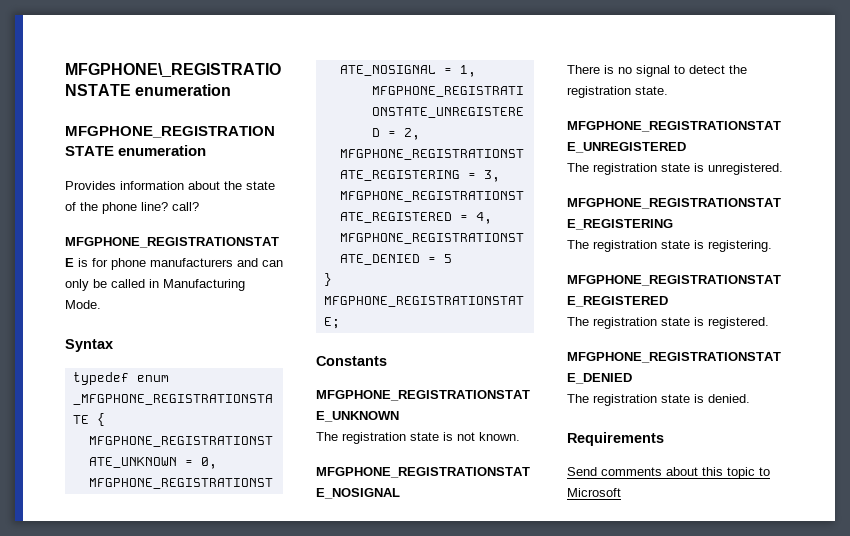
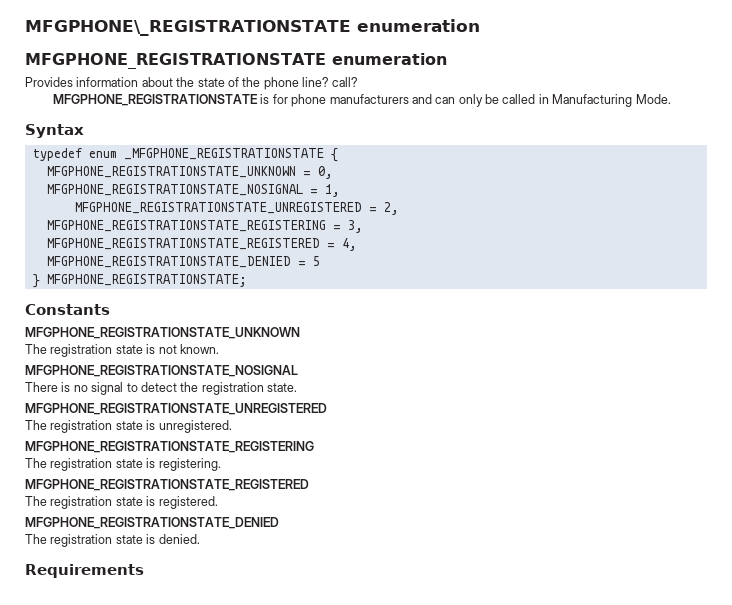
[567,467,770,479] [567,488,621,497] // Send comments about this topic to Microsoft -> (144, 571) none

